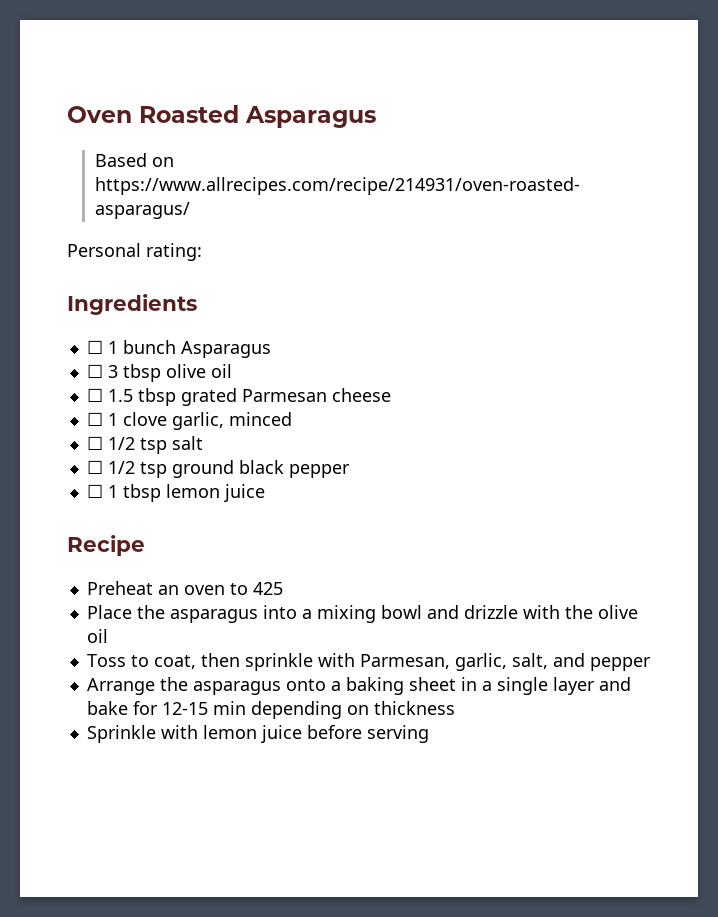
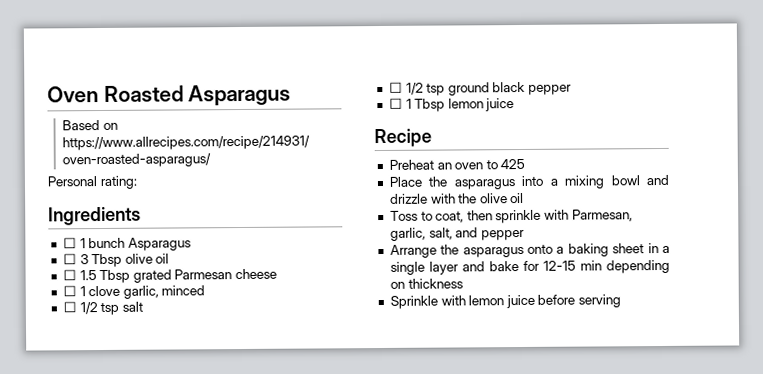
[122,364,161,382] tbsp -> [91,253,123,268] Tbsp
[137,388,176,406] tbsp -> [99,269,131,284] Tbsp
[122,484,161,502] tbsp -> [414,98,446,112] Tbsp

